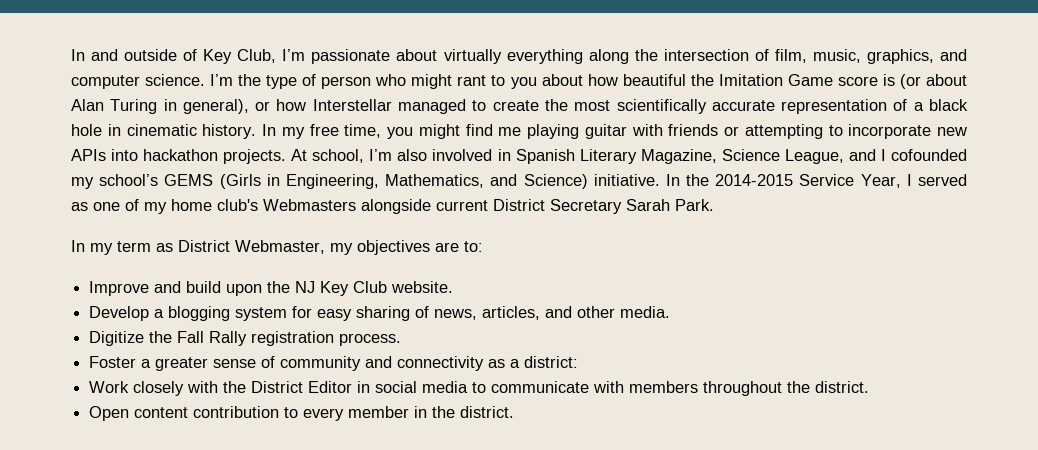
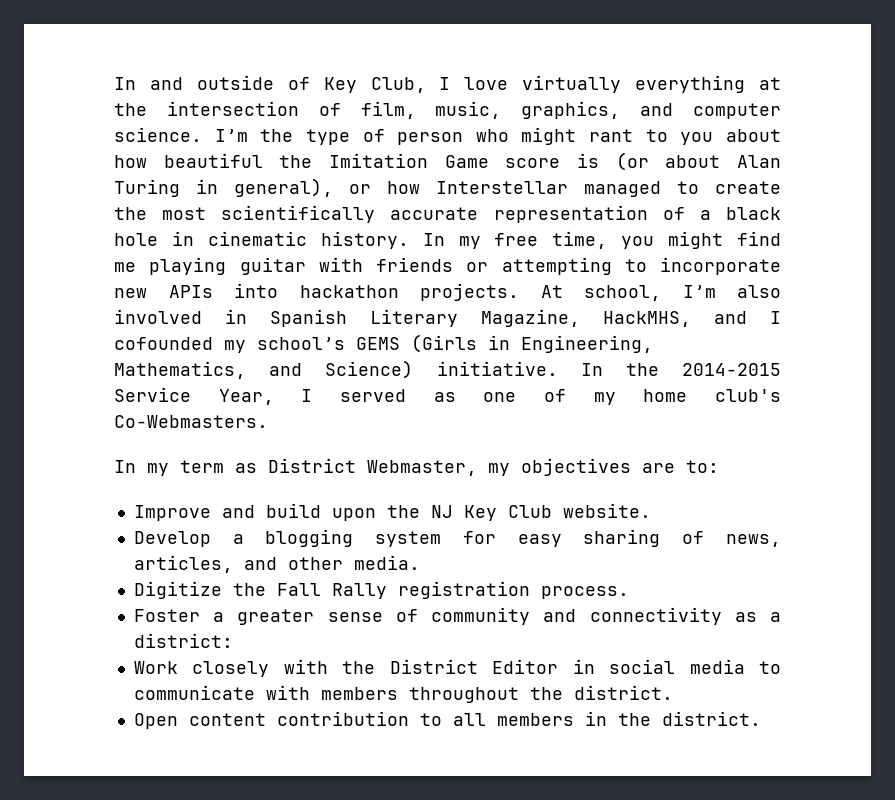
[282,49,438,64] I’m passionate about -> [439,77,509,90] I love
[588,49,629,64] along -> [758,77,781,90] at
[721,149,844,164] Science League, -> [603,311,691,327] HackMHS,
[263,199,714,214] Webmasters alongside current District Secretary Sarah Park. -> [114,415,268,428] Co-Webmasters.
[303,406,410,421] every member -> [452,713,574,726] all members

